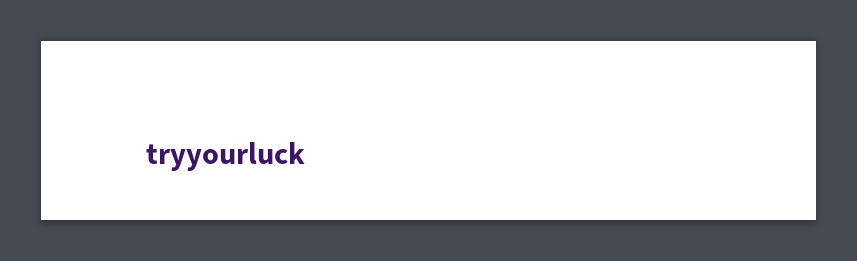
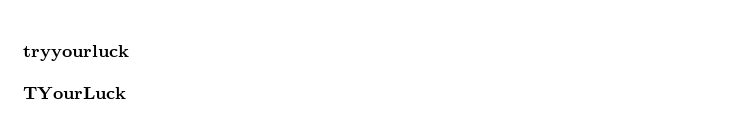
(305, 156) none -> [23,87,126,100] // TYourLuck

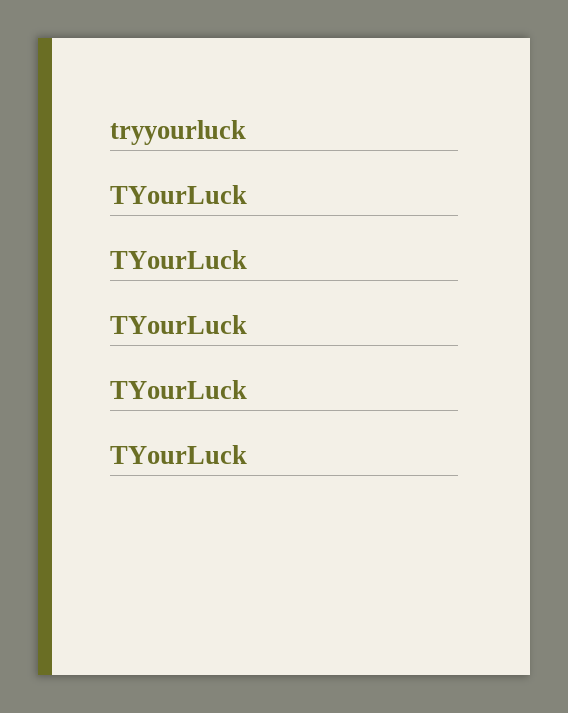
(126, 93) none -> [110,250,247,269] [110,315,247,334] [110,380,247,399] [110,445,247,464] // TYourLuck // TYourLuck // TYourLuck // TYourLuck

